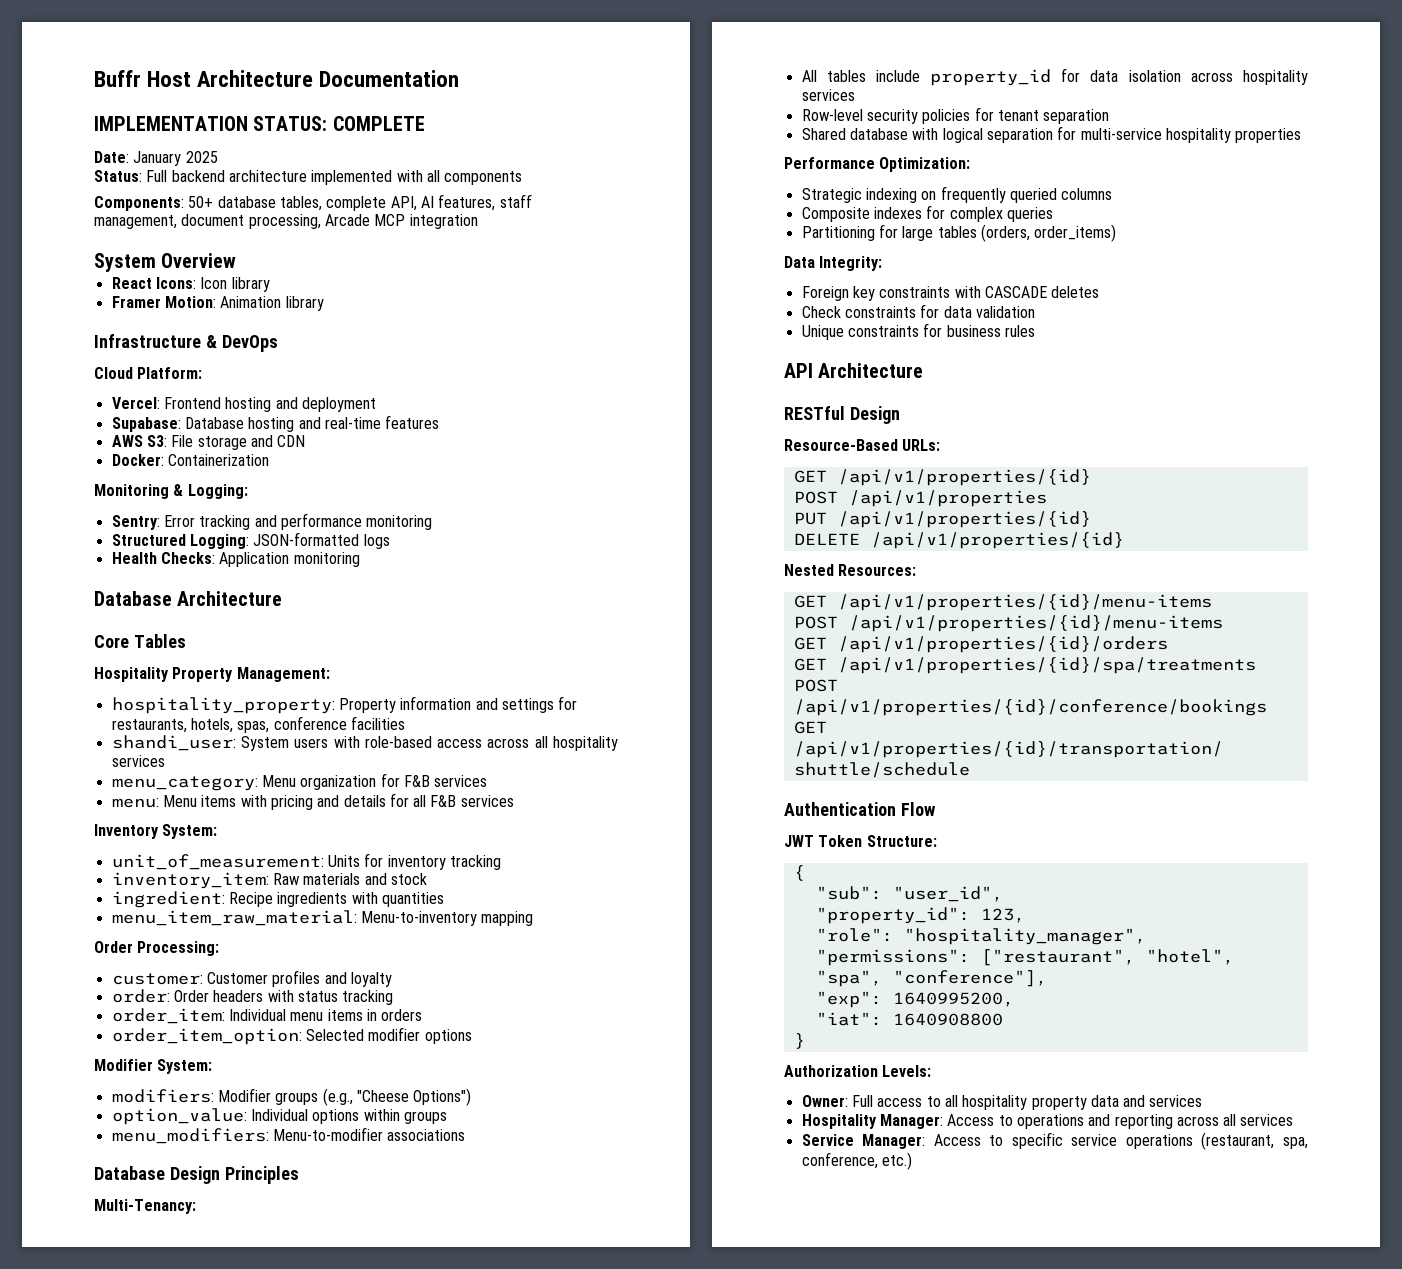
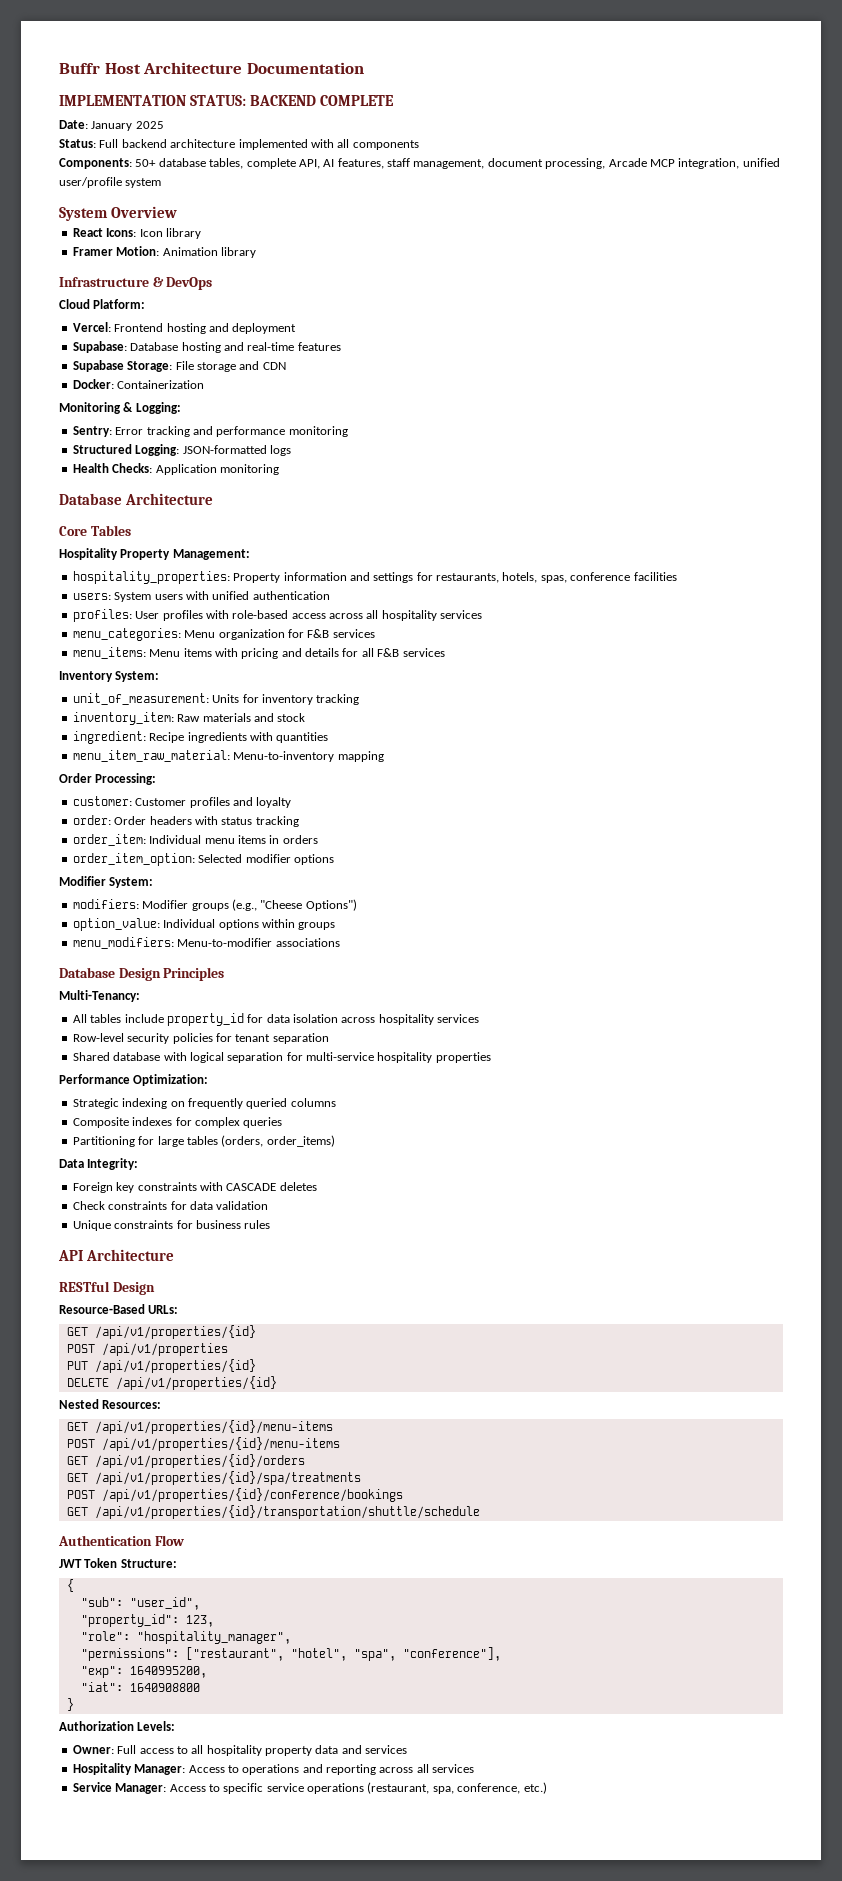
(328, 123) none -> [250,95,317,106] BACKEND
[409,214,478,229] integration -> [678,158,780,169] [59,177,162,188] integration, unified user/profile system
[111,435,167,447] AWS S3: -> [72,360,173,372] Supabase Storage:
[111,697,335,714] hospitality_property: -> [72,571,230,584] hospitality_properties:
[111,735,236,751] shandi_user: -> [72,593,111,600] users:
(360, 742) none -> [212,591,330,600] [72,609,229,622] unified authentication // profiles: User profiles with
[111,776,258,791] menu_category: -> [72,628,181,641] menu_categories:
[111,798,159,808] menu: -> [72,647,146,659] menu_items:

